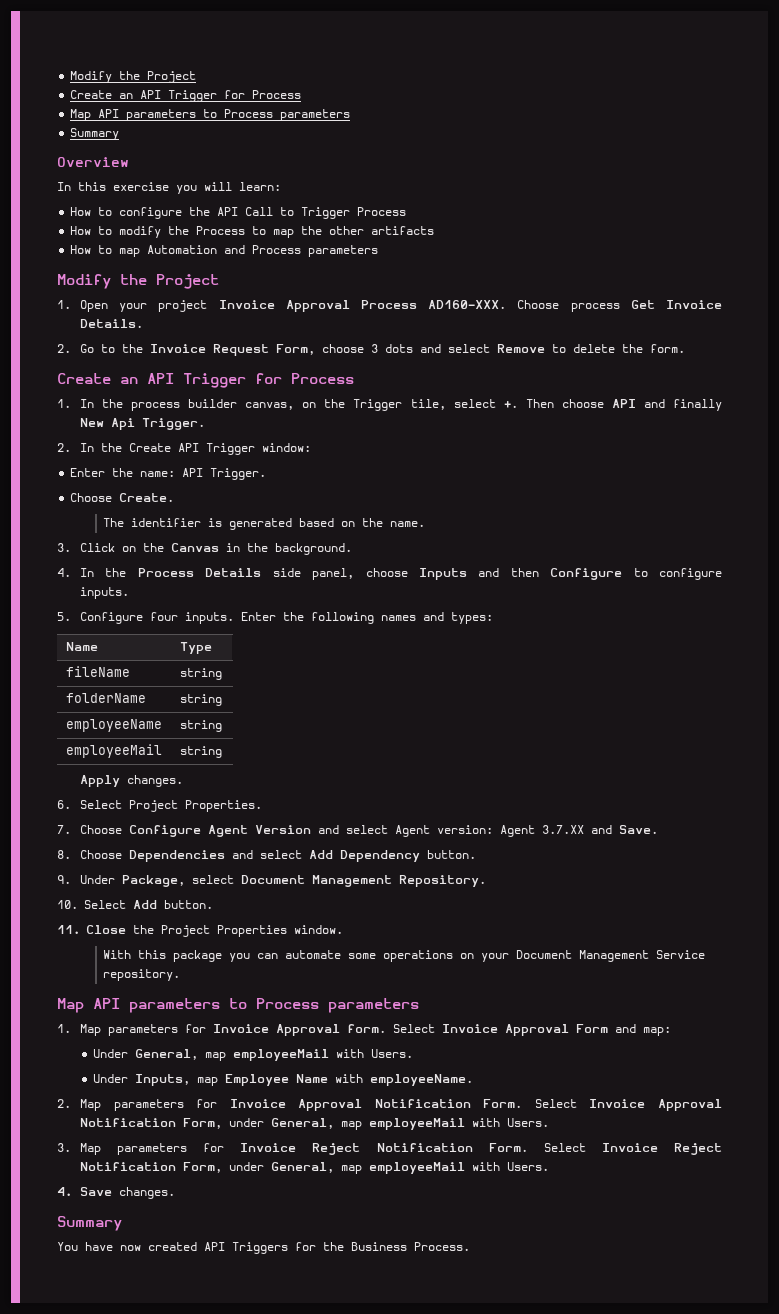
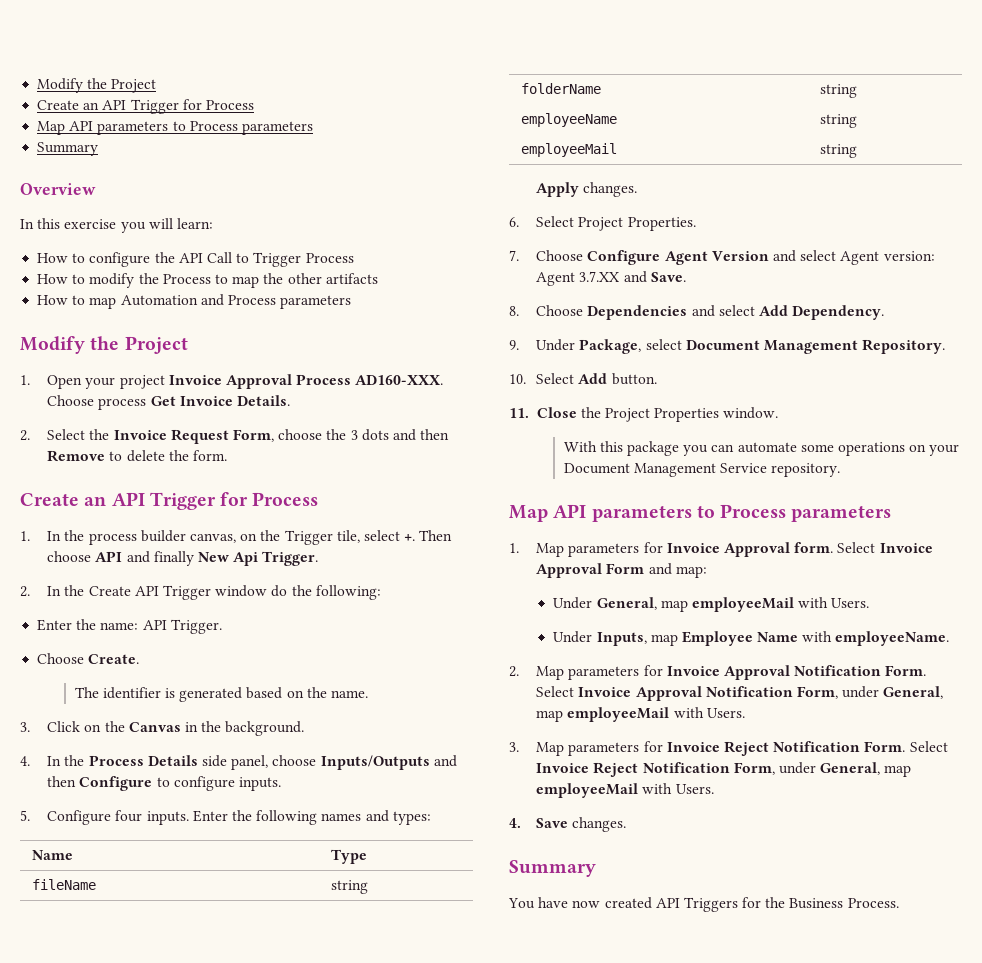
[80,344,116,353] Go to -> [47,429,86,440] Select
(365, 348) none -> [326,429,347,440] the
[448,344,491,353] select -> [420,429,450,440] then
[262,443,312,452] window: -> [215,585,381,600] window do the following:
[418,568,467,580] Inputs -> [320,755,430,770] Inputs/Outputs
[340,850,477,862] Dependency button. -> [792,305,885,320] Dependency.

